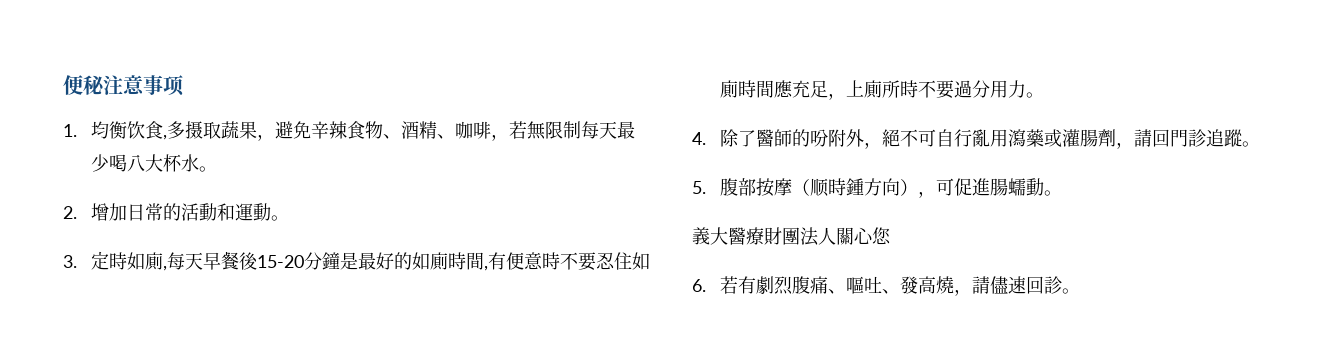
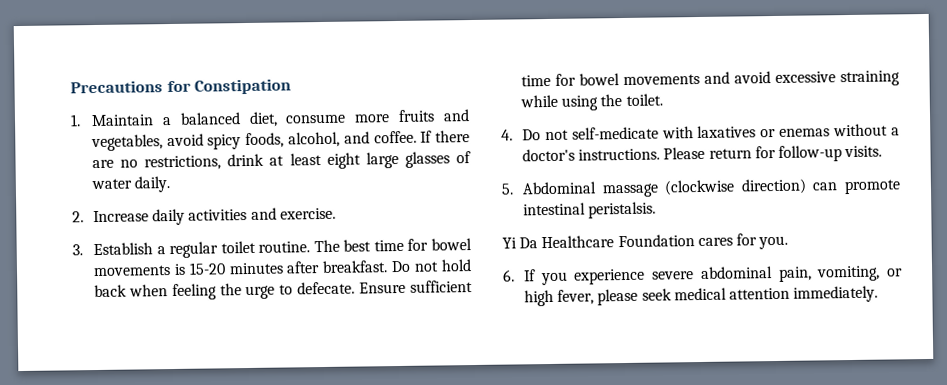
[63,75,184,96] [63,121,635,141] [90,154,217,172] [63,203,289,221] [63,251,650,271] [719,80,1044,100] [692,129,1260,149] [692,178,1062,198] [692,227,891,246] [692,276,1080,296] 便秘注意事项 // 1.均衡饮食,多摄取蔬果，避免辛辣食物、酒精、咖啡，若無限制每天最少喝八大杯水。 // 2.增加日常的活動和運動。 // 3.定時如廁,每天早餐後15-20分鐘是最好的如廁時間,有便意時不要忍住如廁時間應充足，上廁所時不要過分用力。 // 4.除了醫師的吩附外，絕不可自行亂用瀉藥或灌腸劑，請回門診追蹤。 // 5.腹部按摩（顺時鍾方向），可促進腸蠕動。 // 義大醫療財團法人關心您 // 6.若有劇烈腹痛、嘔吐、發高燒，請儘速回診。 -> [70,78,292,95] [70,109,470,127] [90,130,470,152] [91,151,471,171] [90,176,171,193] [72,207,336,226] [72,238,472,259] [92,259,472,277] [93,280,473,301] [520,70,900,87] [519,93,663,111] [501,123,900,141] [521,145,883,162] [501,178,901,198] [522,201,657,219] [502,233,789,250] [503,265,903,286] [523,285,879,307] Precautions for Constipation // 1. Maintain a balanced diet, consume more fruits and vegetables, avoid spicy foods, alcohol, and coffee. If there are no restrictions, drink at least eight large glasses of water daily. // 2. Increase daily activities and exercise. // 3. Establish a regular toilet routine. The best time for bowel movements is 15-20 minutes after breakfast. Do not hold back when feeling the urge to defecate. Ensure sufficient time for bowel movements and avoid excessive straining while using the toilet. // 4. Do not self-medicate with laxatives or enemas without a doctor's instructions. Please return for follow-up visits. // 5. Abdominal massage (clockwise direction) can promote intestinal peristalsis. // Yi Da Healthcare Foundation cares for you. // 6. If you experience severe abdominal pain, vomiting, or high fever, please seek medical attention immediately.

